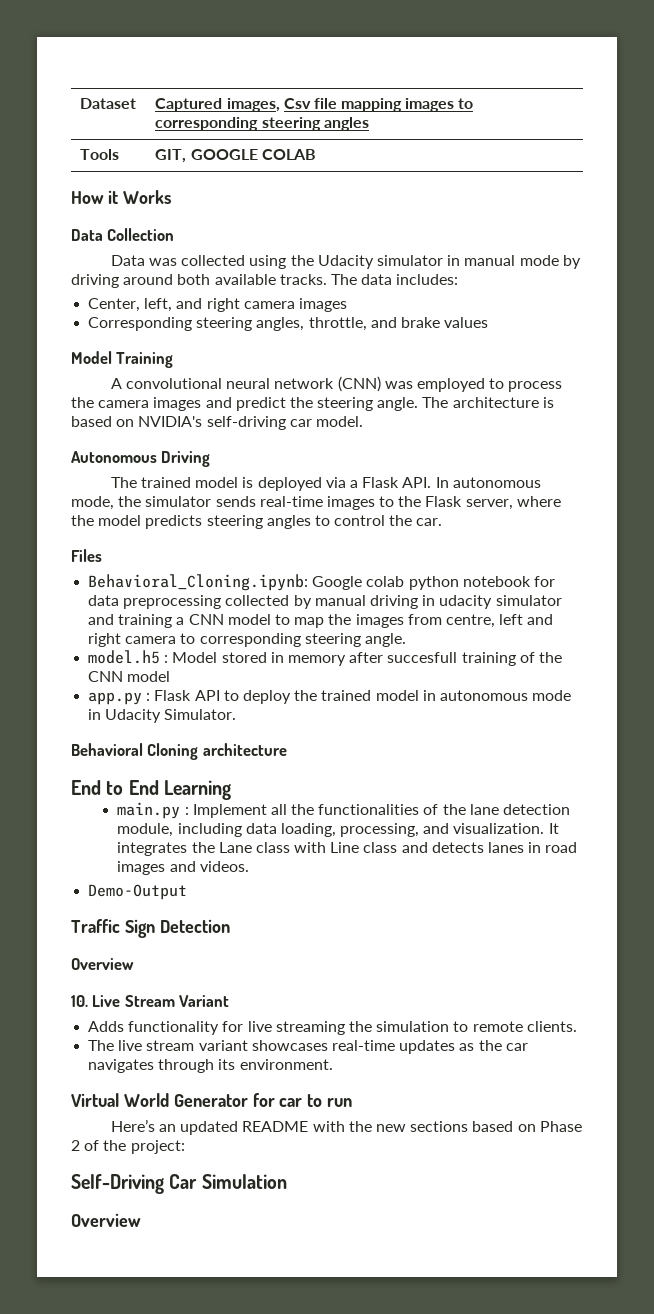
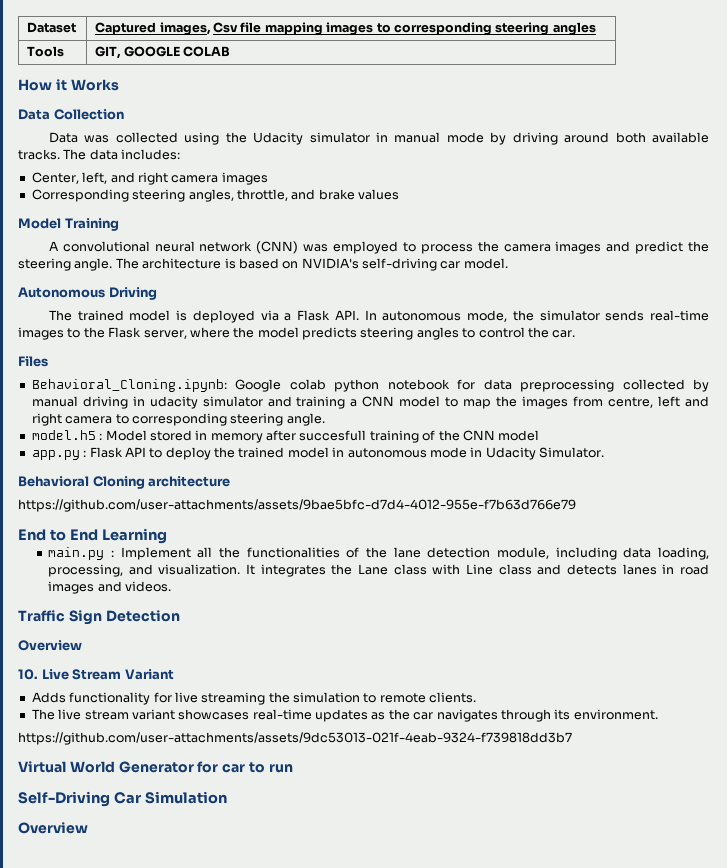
(287, 749) none -> [18,499,576,512] // https://github.com/user-attachments/assets/9bae5bfc-d7d4-4012-955e-f7b63d766e79
[88,884,188,900] // Demo-Output -> (171, 586) none
(333, 1064) none -> [18,732,572,745] // https://github.com/user-attachments/assets/9dc53013-021f-4eab-9324-f739818dd3b7
[110,1119,582,1135] [71,1140,185,1154] // Here’s an updated README with the new sections based on Phase 2 of the project: -> (293, 768) none

